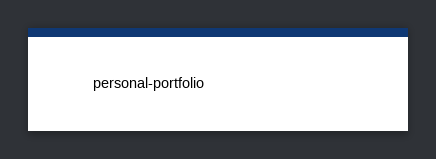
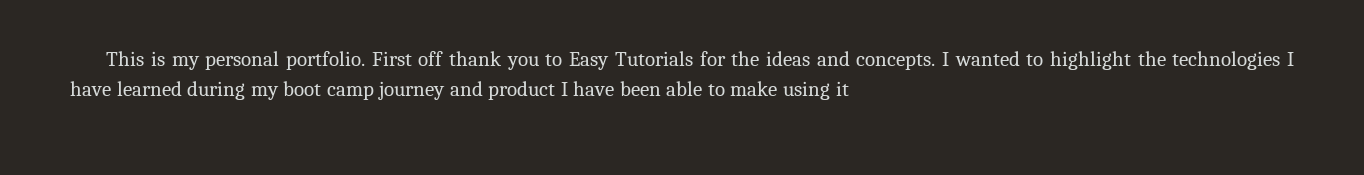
[93,77,204,91] personal-portfolio -> [106,51,1295,70] [70,81,849,100] This is my personal portfolio. First off thank you to Easy Tutorials for the ideas and concepts. I wanted to highlight the technologies I have learned during my boot camp journey and product I have been able to make using it

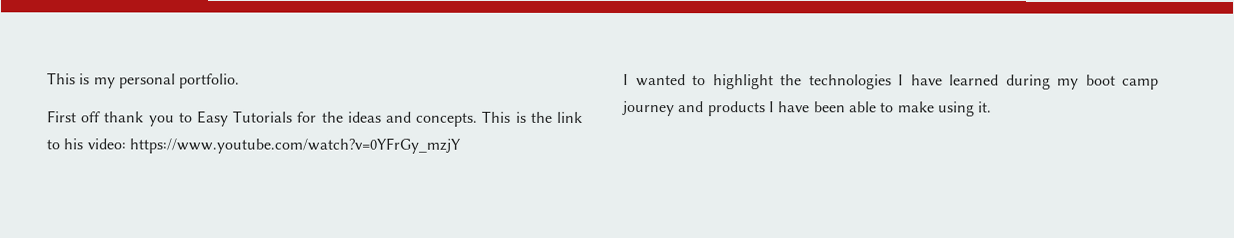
(366, 60) none -> (241, 81) //
(936, 62) none -> [481,110,583,123] [46,137,461,154] This is the link to his video: https://www.youtube.com/watch?v=0YFrGy_mzjY //
[488,81,556,100] product -> [707,101,766,117] products
[835,81,849,96] it -> [978,101,993,113] it.

